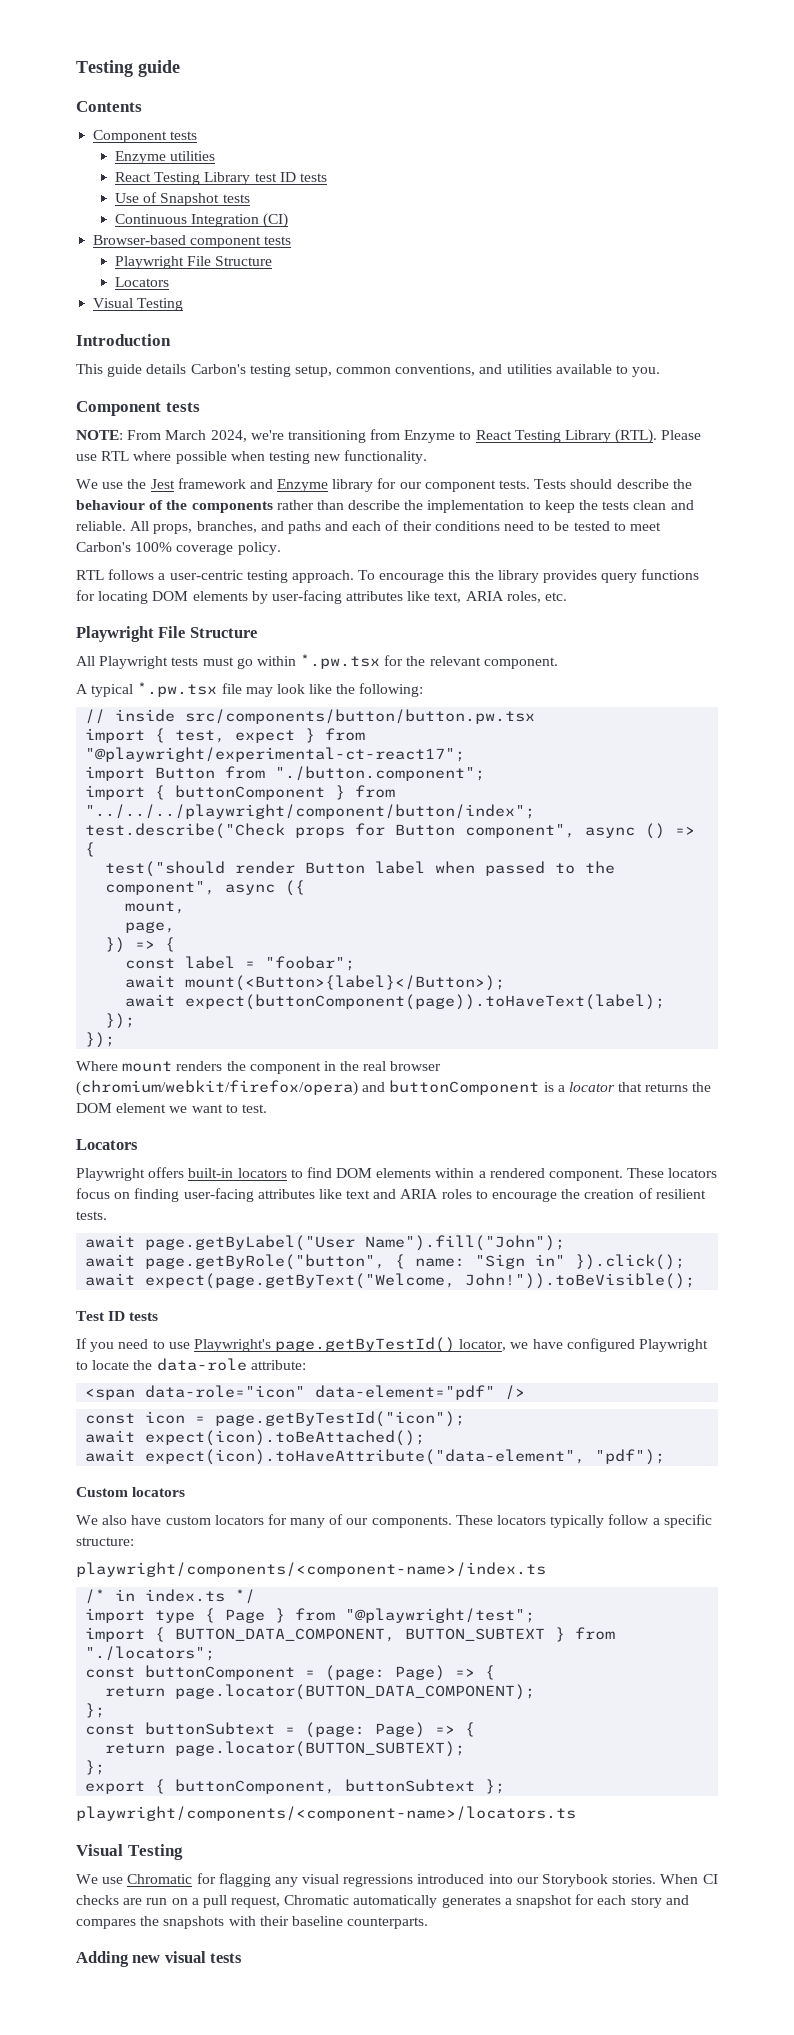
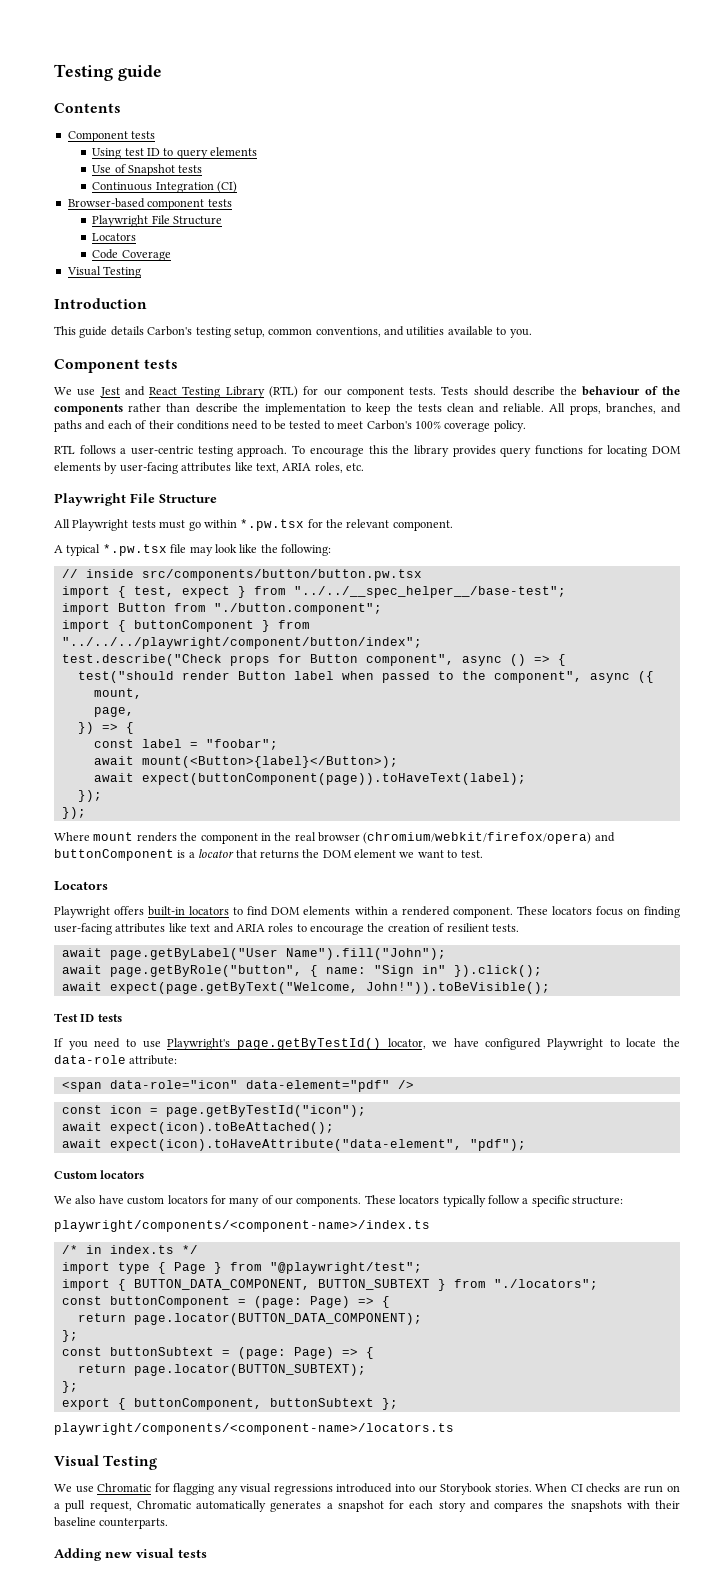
[115,151,216,164] [115,172,327,185] Enzyme utilities // React Testing Library test ID tests -> [92,147,258,159] Using test ID to query elements
(170, 282) none -> [92,249,171,261] // Code Coverage
[76,429,702,444] [76,450,428,464] [76,478,374,492] NOTE: From March 2024, we're transitioning from Enzyme to React Testing Library (RTL). Please use RTL where possible when testing new functionality. // We use the Jest framework and Enzyme library -> [54,386,298,398] We use Jest and React Testing Library (RTL)
[85,747,466,762] "@playwright/experimental-ct-react17"; -> [293,586,566,598] "../../__spec_helper__/base-test";

